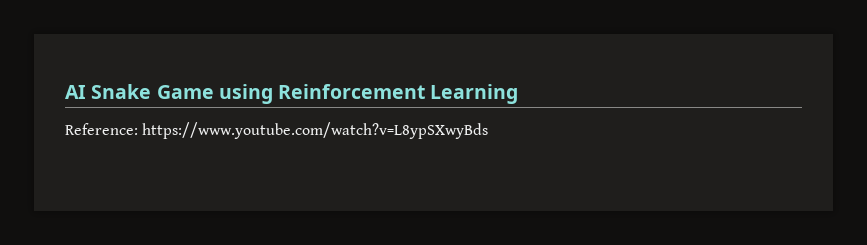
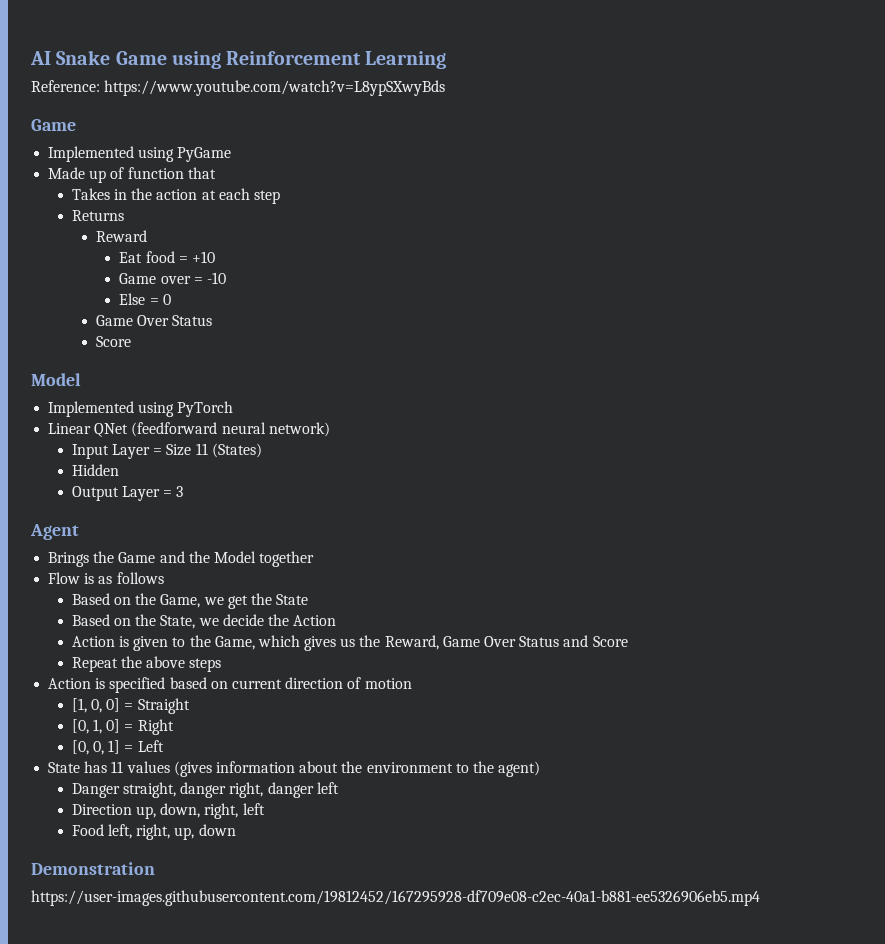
(489, 130) none -> [31,119,76,131] [48,146,232,162] [48,167,216,183] [71,188,280,204] [71,210,124,221] [95,230,147,242] [119,251,215,263] [119,272,226,284] [119,293,171,305] [95,315,212,326] [95,336,131,347] [31,373,81,386] [48,401,234,417] [48,422,330,437] [71,443,262,459] [71,464,119,476] [71,486,184,501] [30,524,79,540] [48,551,315,567] [48,572,164,584] [71,593,309,609] [71,614,337,629] [71,635,628,651] [71,656,222,672] [48,677,412,693] [71,698,190,714] [71,719,174,735] [71,740,164,755] [48,761,541,777] [71,782,339,798] [71,803,265,819] [71,824,236,840] [31,862,155,875] [31,890,760,906] // Game // Implemented using PyGame // Made up of function that // Takes in the action at each step // Returns // Reward // Eat food = +10 // Game over = -10 // Else = 0 // Game Over Status // Score // Model // Implemented using PyTorch // Linear QNet (feedforward neural network) // Input Layer = Size 11 (States) // Hidden // Output Layer = 3 // Agent // Brings the Game and the Model together // Flow is as follows // Based on the Game, we get the State // Based on the State, we decide the Action // Action is given to the Game, which gives us the Reward, Game Over Status and Score // Repeat the above steps // Action is specified based on current direction of motion // [1, 0, 0] = Straight // [0, 1, 0] = Right // [0, 0, 1] = Left // State has 11 values (gives information about the environment to the agent) // Danger straight, danger right, danger left // Direction up, down, right, left // Food left, right, up, down // Demonstration // https://user-images.githubusercontent.com/19812452/167295928-df709e08-c2ec-40a1-b881-ee5326906eb5.mp4

